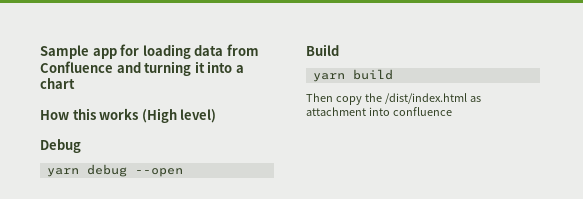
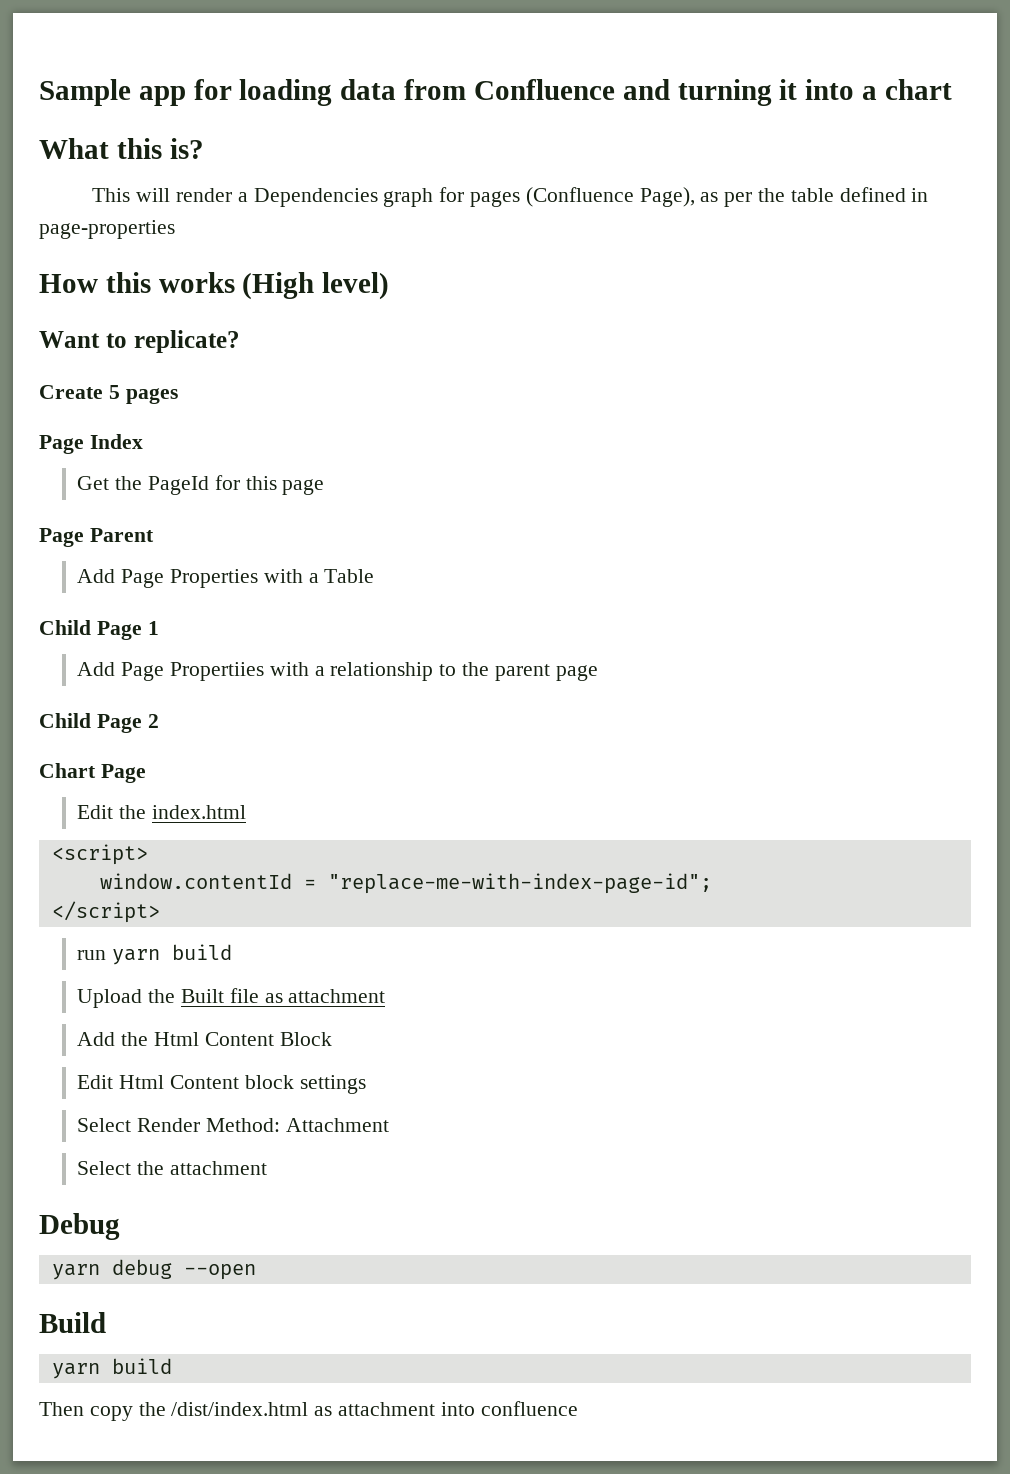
(75, 83) none -> [39,138,204,159] [92,187,929,207] [39,220,175,239] // What this is? // This will render a Dependencies graph for pages (Confluence Page), as per the table defined in page-properties
(217, 116) none -> [39,330,240,353] [39,385,178,404] [39,434,143,454] [77,475,325,495] [39,528,154,547] [77,569,375,588] [39,620,159,640] [77,662,598,681] [39,713,159,733] [39,763,146,783] [77,805,246,819] [51,844,148,865] [99,873,712,894] [51,901,160,923] [77,944,233,965] [77,988,386,1008] [77,1032,332,1046] [77,1075,366,1094] [77,1118,389,1132] [77,1161,267,1175] // Want to replicate? // Create 5 pages // Page Index // Get the PageId for this page // Page Parent // Add Page Properties with a Table // Child Page 1 // Add Page Propertiies with a relationship to the parent page // Child Page 2 // Chart Page // Edit the index.html // <script> // window.contentId = "replace-me-with-index-page-id"; // </script> // run yarn build // Upload the Built file as attachment // Add the Html Content Block // Edit Html Content block settings // Select Render Method: Attachment // Select the attachment

